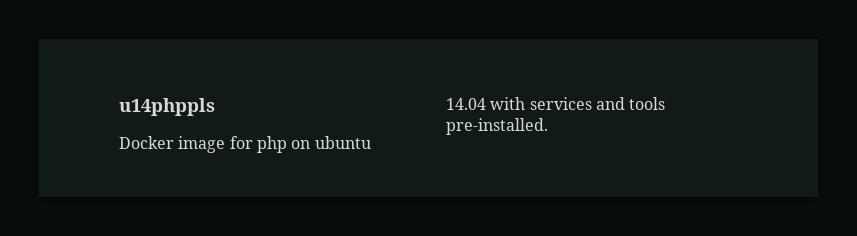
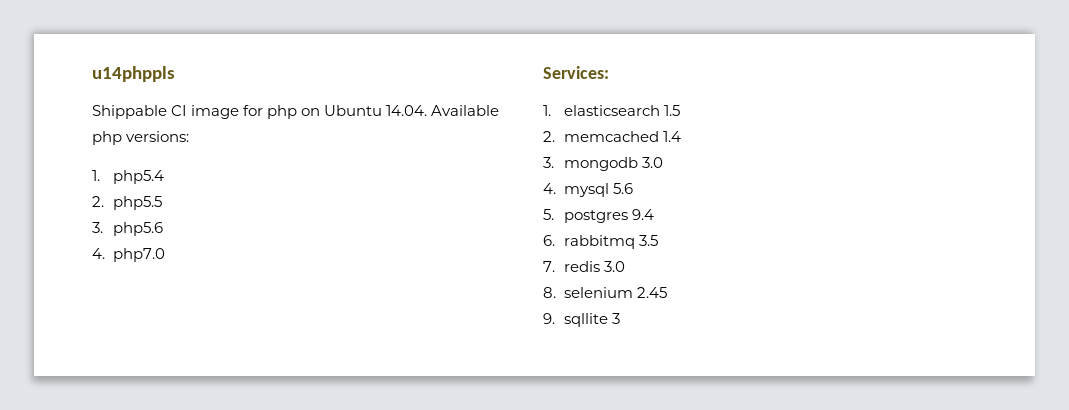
[119,136,174,149] Docker -> [92,105,188,119] Shippable CI
[314,136,371,149] [446,97,666,110] [446,118,548,135] ubuntu 14.04 with services and tools pre-installed. -> [324,105,500,116] [92,131,190,145] [92,170,164,184] [92,196,162,210] [92,222,163,236] [92,248,165,262] [543,66,609,79] [543,105,680,116] [543,131,681,142] [543,157,663,171] [543,183,633,197] [543,209,654,223] [543,235,658,249] [543,261,625,272] [543,287,667,298] [543,313,620,327] Ubuntu 14.04. Available php versions: // 1. php5.4 // 2. php5.5 // 3. php5.6 // 4. php7.0 // Services: // 1. elasticsearch 1.5 // 2. memcached 1.4 // 3. mongodb 3.0 // 4. mysql 5.6 // 5. postgres 9.4 // 6. rabbitmq 3.5 // 7. redis 3.0 // 8. selenium 2.45 // 9. sqllite 3

